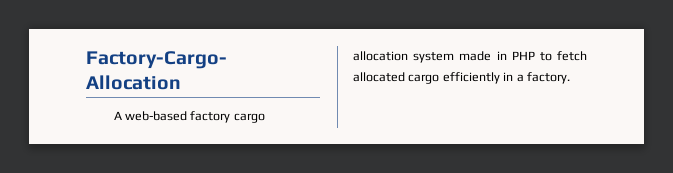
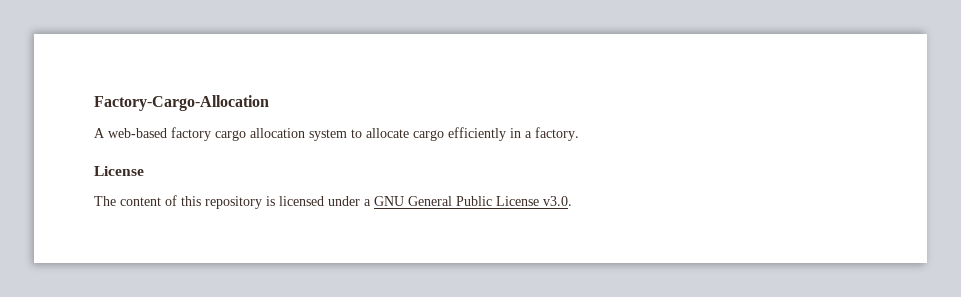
[459,51,587,61] [353,72,405,82] made in PHP to fetch allocated -> [351,128,409,138] to allocate
(570, 78) none -> [94,166,144,176] [94,195,572,209] // License // The content of this repository is licensed under a GNU General Public License v3.0.

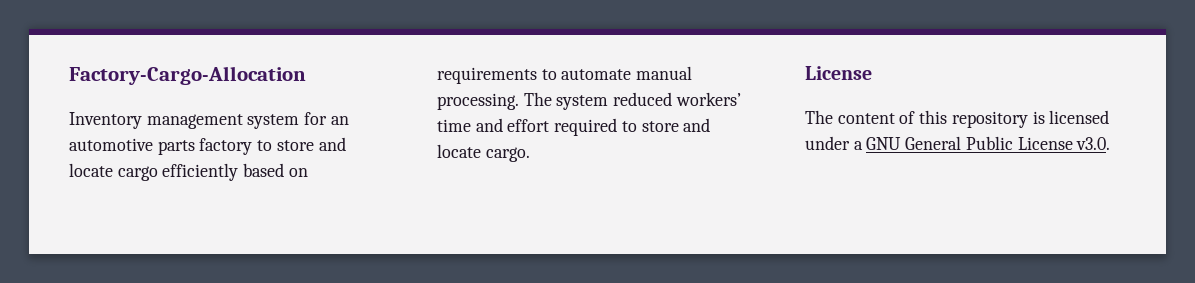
[94,127,579,141] A web-based factory cargo allocation system to allocate cargo efficiently in a factory. -> [69,112,349,129] [69,137,346,155] [69,163,308,181] [437,66,693,84] [437,92,741,110] [437,118,711,136] [437,144,530,162] Inventory management system for an automotive parts factory to store and locate cargo efficiently based on requirements to automate manual processing. The system reduced workers’ time and effort required to store and locate cargo.

